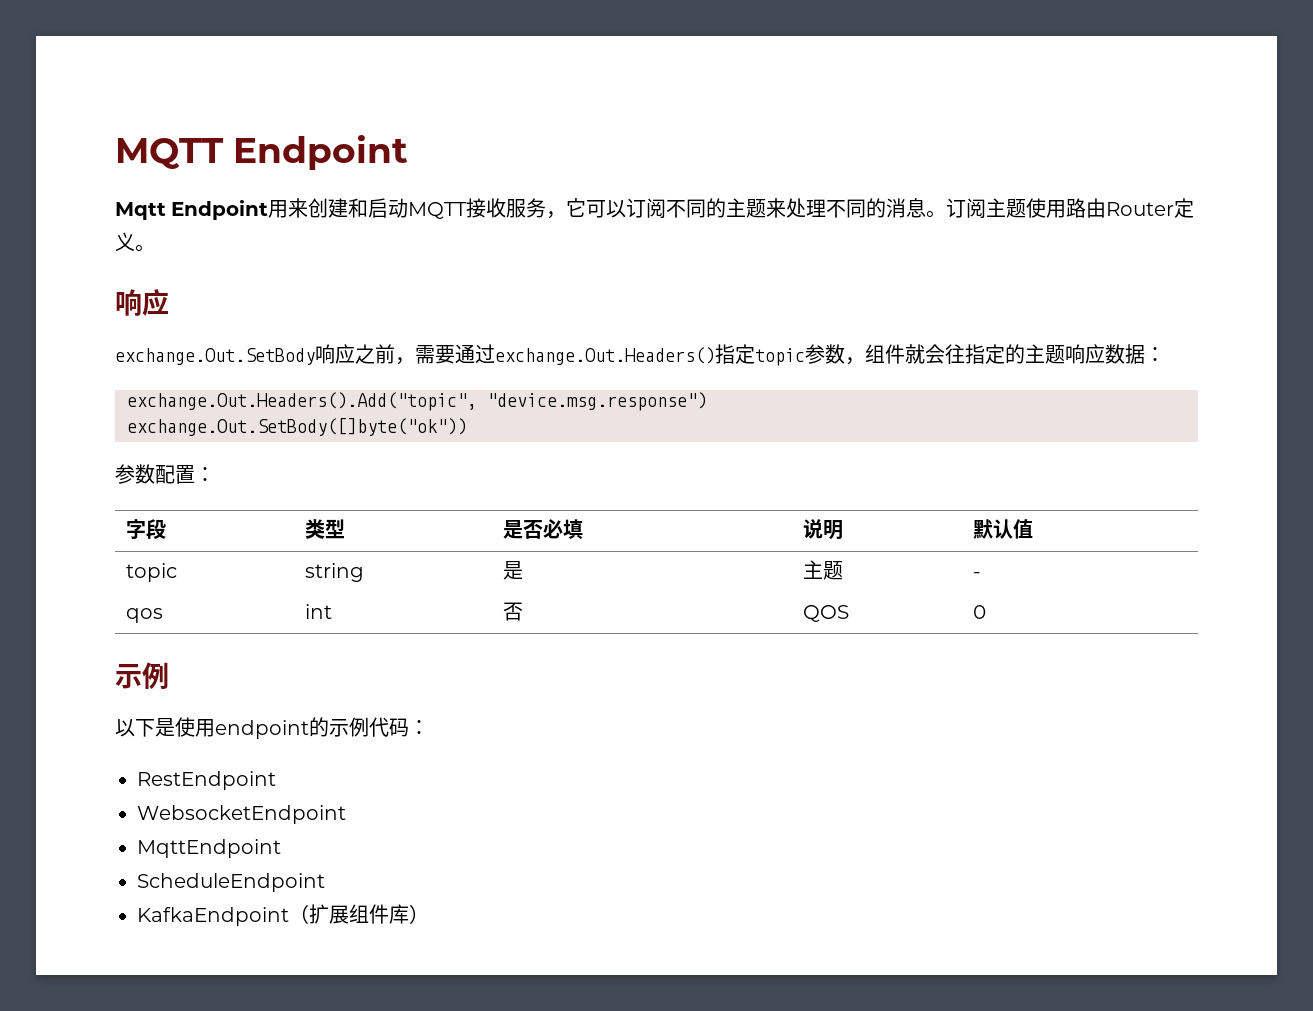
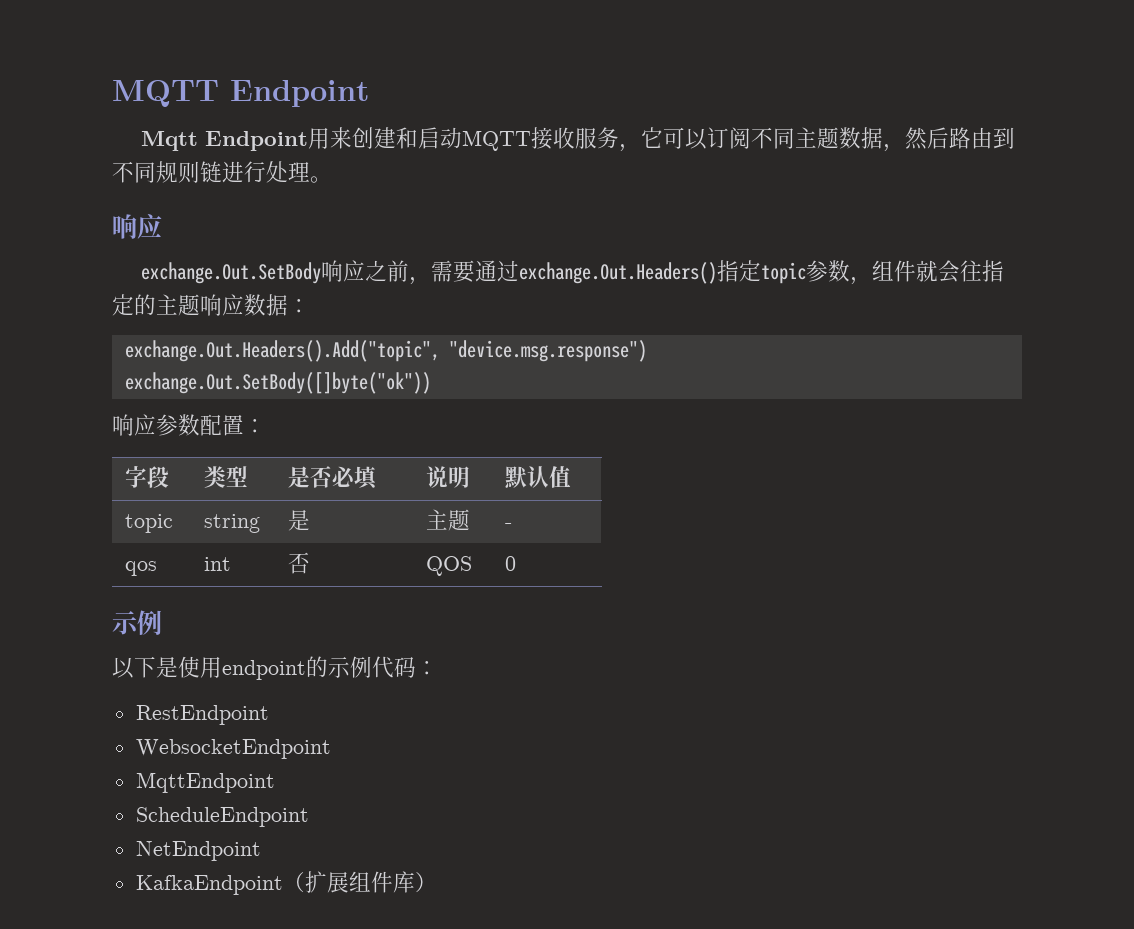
[706,198,1195,218] [115,232,135,251] 的主题来处理不同的消息。订阅主题使用路由Router定义 -> [795,127,1016,152] [112,161,310,183] 主题数据，然后路由到不同规则链进行处理
(467, 427) none -> [112,414,156,436] 响应
(325, 882) none -> [135,841,261,861] // NetEndpoint

